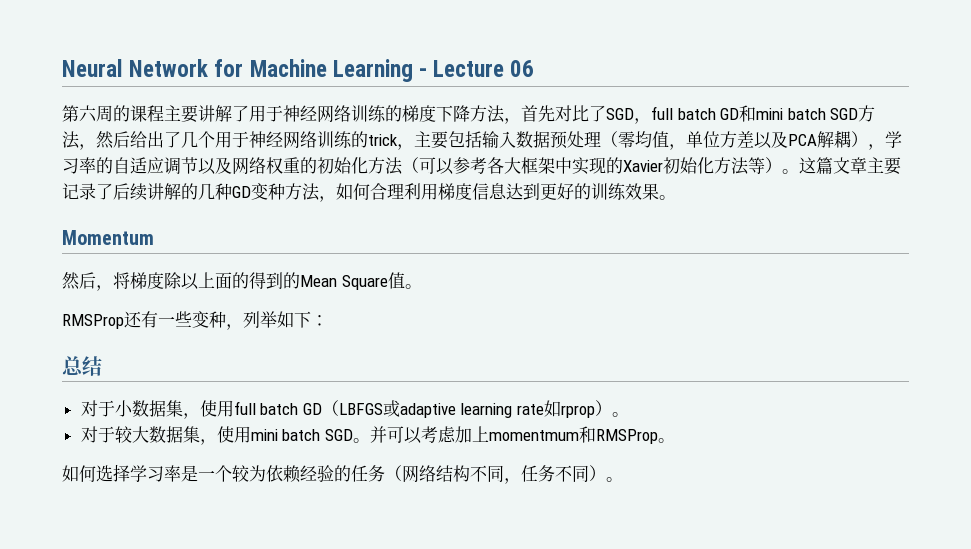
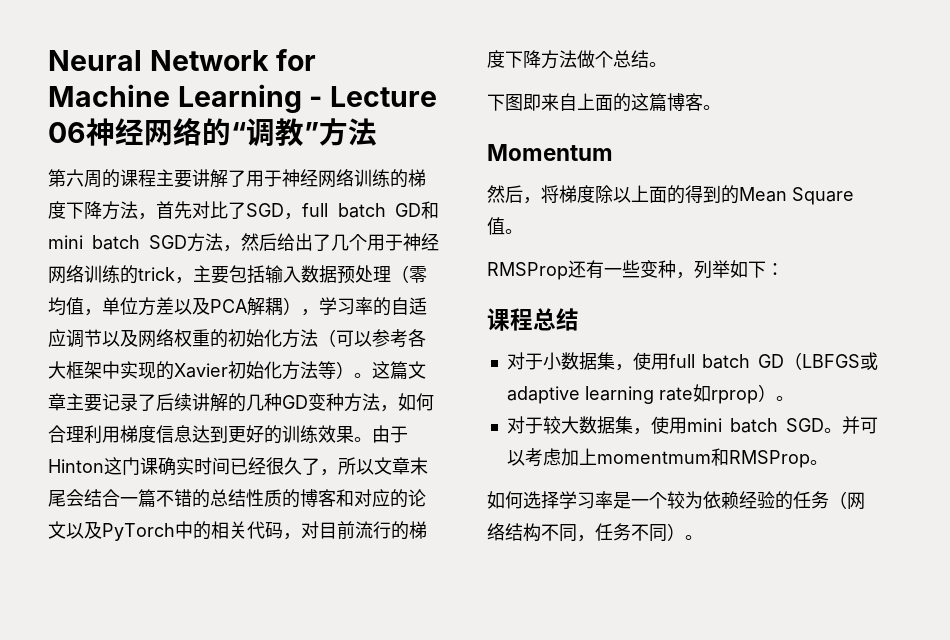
(535, 68) none -> [86,118,377,147] 神经网络的“调教”方法
(676, 197) none -> [372,425,408,443] [48,457,428,476] [48,489,426,508] [48,521,427,541] [487,50,667,69] [487,93,721,112] 由于Hinton这门课确实时间已经很久了，所以文章末尾会结合一篇不错的总结性质的博客和对应的论文以及PyTorch中的相关代码，对目前流行的梯度下降方法做个总结。 // 下图即来自上面的这篇博客。
(328, 320) none -> [487,308,533,331] 课程

